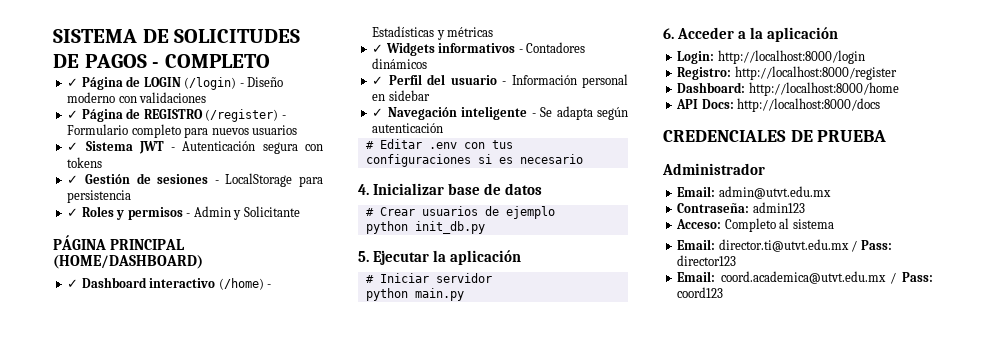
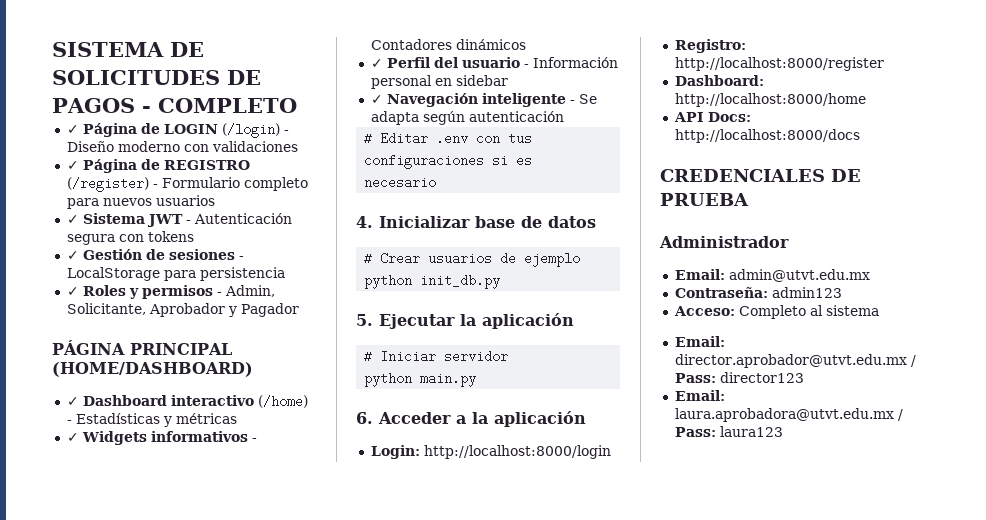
[193,206,300,220] Admin y Solicitante -> [224,285,275,297] [66,303,299,317] Admin, Solicitante, Aprobador y Pagador
[718,239,849,252] director.ti@utvt.edu.mx -> [674,354,907,368] director.aprobador@utvt.edu.mx
[720,271,933,284] [677,287,724,298] coord.academica@utvt.edu.mx / Pass: coord123 -> [674,408,903,422] [674,426,783,437] laura.aprobadora@utvt.edu.mx / Pass: laura123

